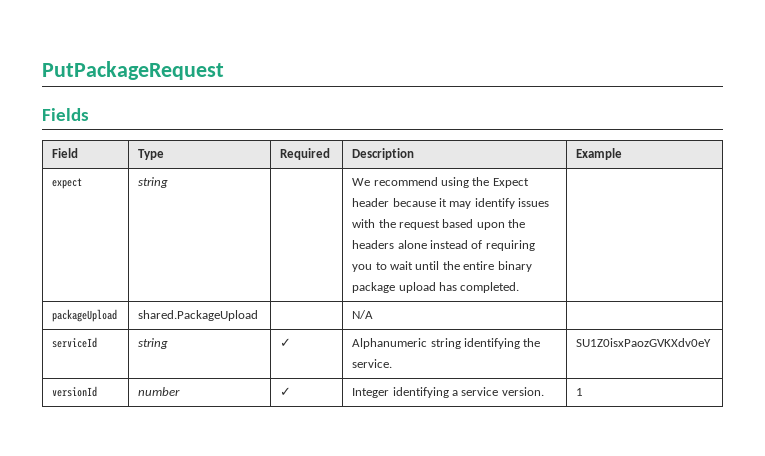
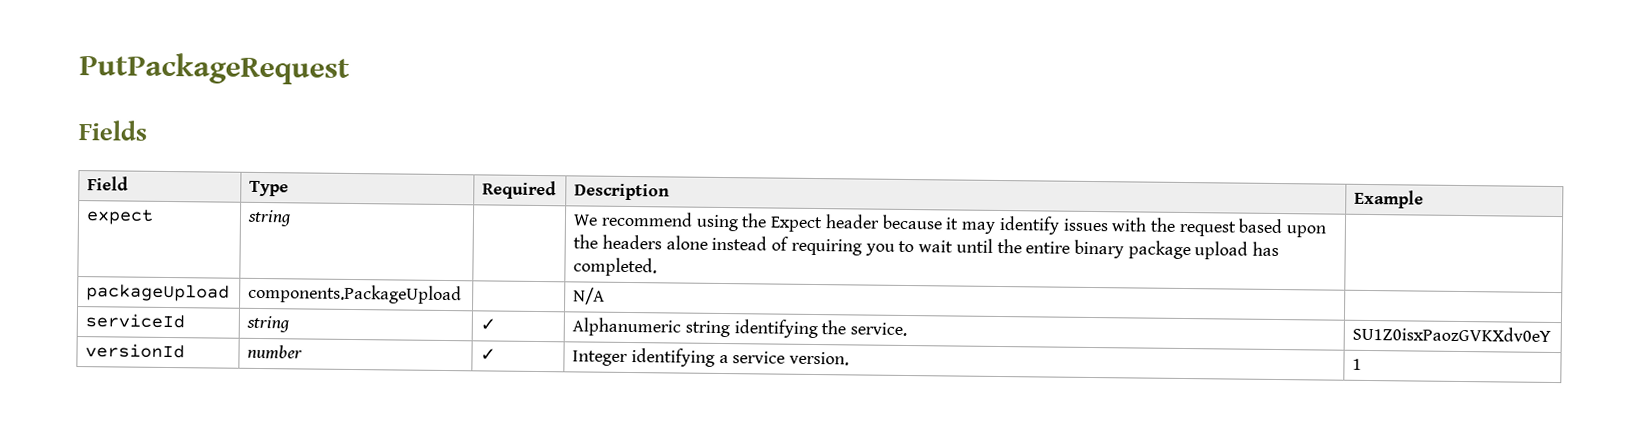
[138,310,259,321] shared.PackageUpload -> [248,283,463,305] components.PackageUpload

